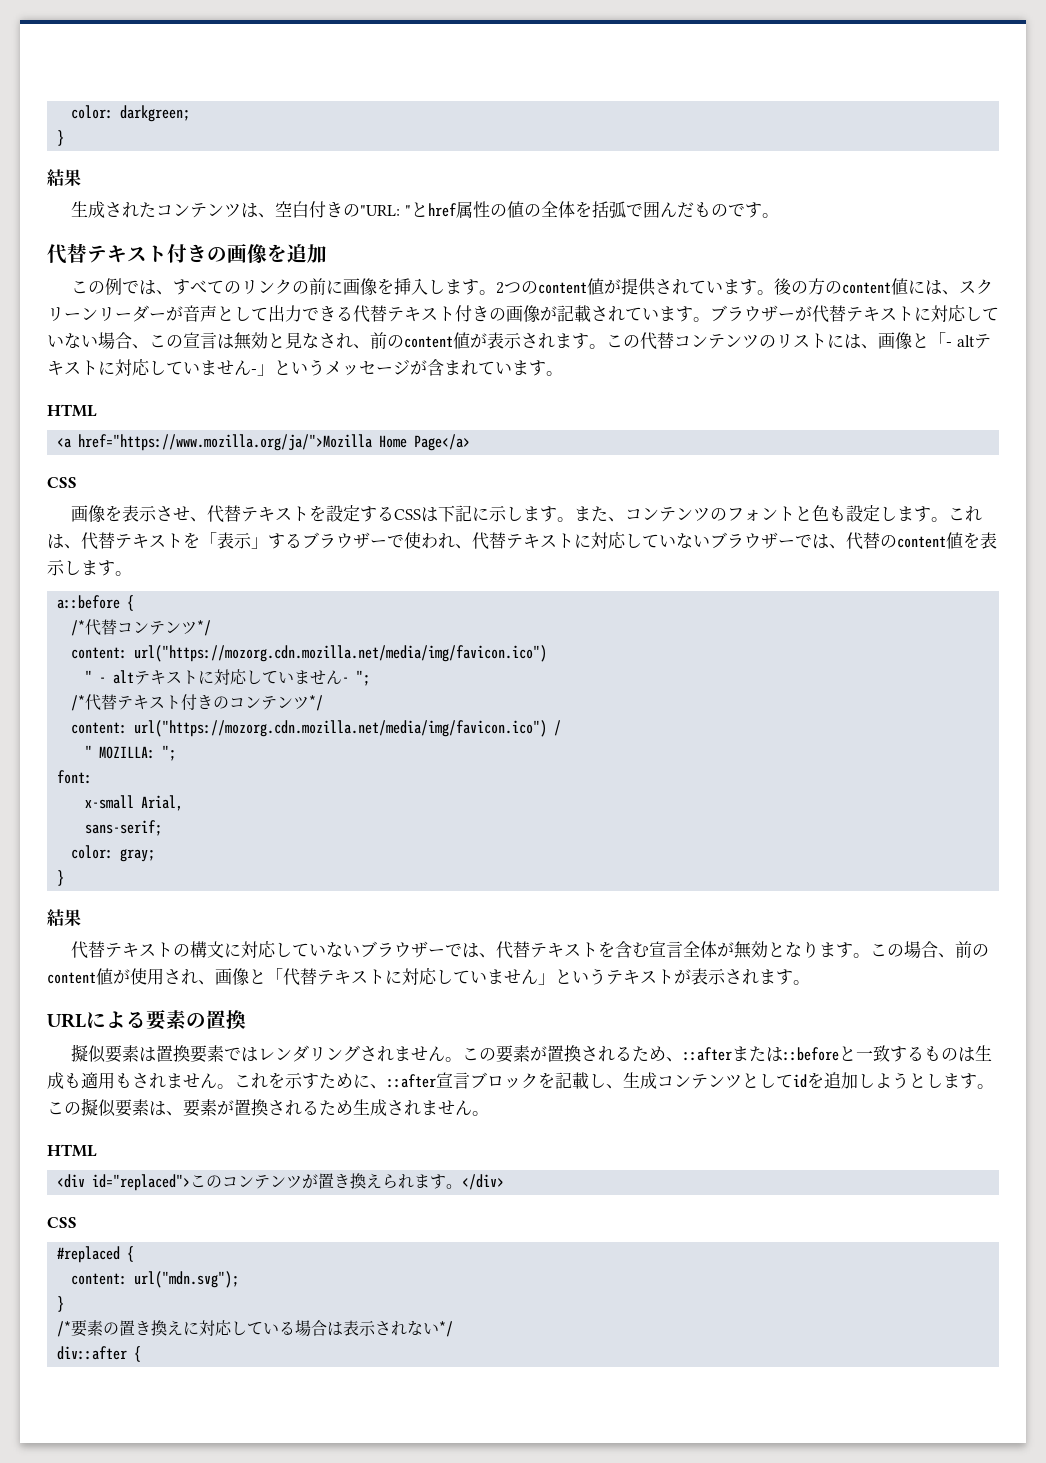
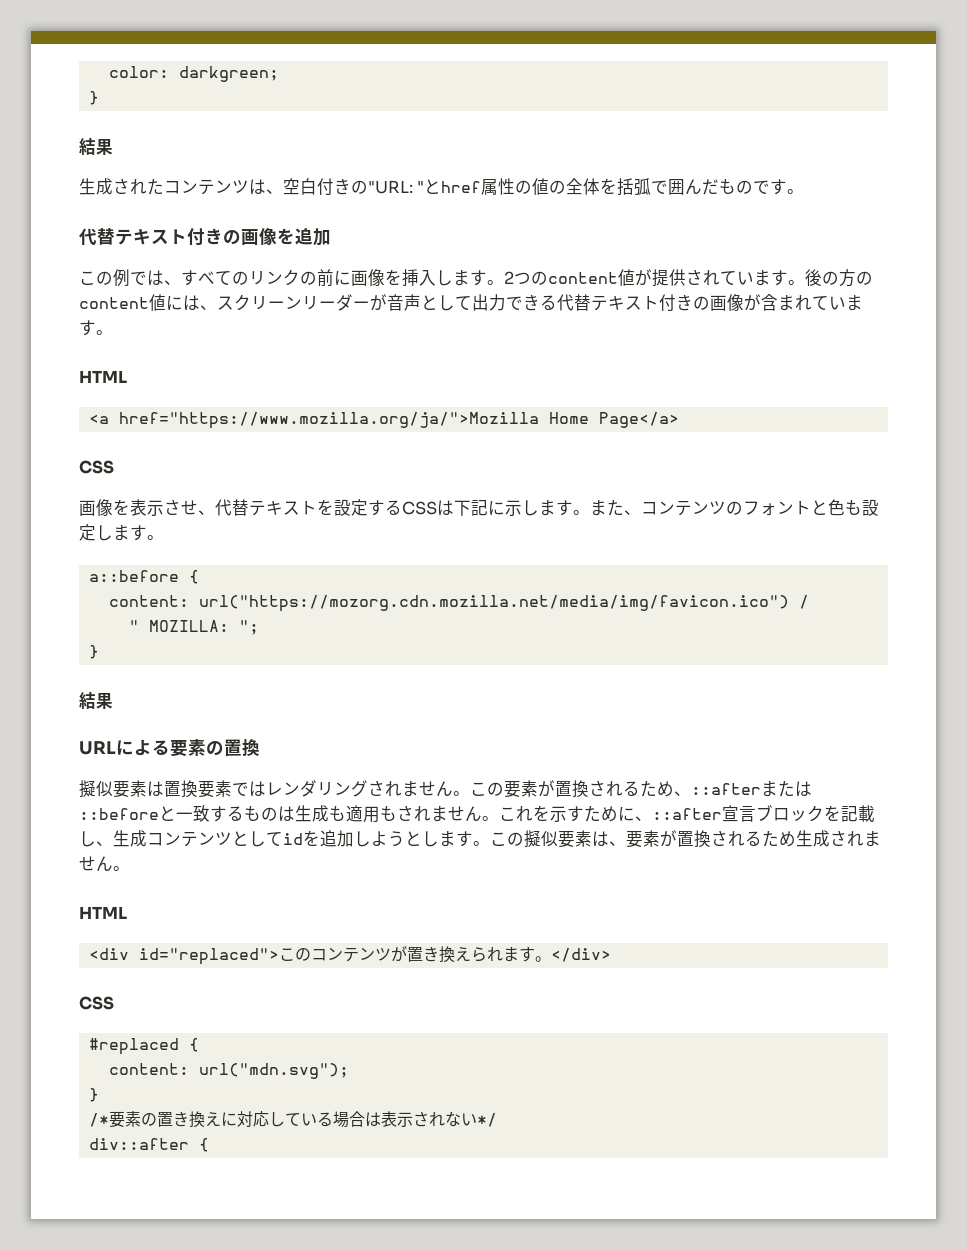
[557,305,999,323] [47,332,991,350] [47,359,427,376] 記載されています。ブラウザーが代替テキストに対応していない場合、この宣言は無効と見なされ、前のcontent値が表示されます。この代替コンテンツのリストには、画像と「- altテキストに対応していません-」というメッセージが -> (761, 302) none
[948,506,983,522] [47,532,997,550] [47,559,132,576] [57,595,135,611] [71,619,212,636] [71,645,548,662] [85,669,371,686] [71,694,324,711] これは、代替テキストを「表示」するブラウザーで使われ、代替テキストに対応していないブラウザーでは、代替のcontent値を表示します。 // a::before { // /*代替コンテンツ*/ // content: url("https://mozorg.cdn.mozilla.net/media/img/favicon.ico") // " - altテキストに対応していません- "; // /*代替テキスト付きのコンテンツ*/ -> [88,570,199,584] // a::before {
[57,770,93,784] [85,795,184,811] [85,820,163,836] [71,845,156,862] [57,870,65,886] [47,909,81,926] [71,941,990,959] [47,968,810,986] font: // x-small Arial, // sans-serif; // color: gray; // } // 結果 // 代替テキストの構文に対応していないブラウザーでは、代替テキストを含む宣言全体が無効となります。この場合、前のcontent値が使用され、画像と「代替テキストに対応していません」というテキストが表示されます。 -> [88,645,99,659] [79,692,113,709] } // 結果

